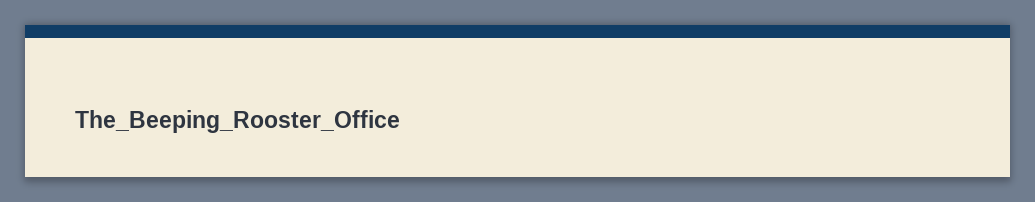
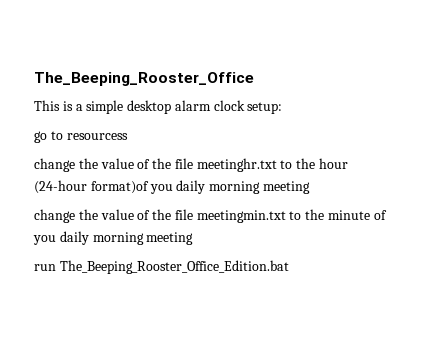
(400, 121) none -> [34,100,283,114] [34,131,128,143] [34,158,349,172] [34,180,310,194] [34,209,387,223] [33,231,194,245] [34,260,289,274] // This is a simple desktop alarm clock setup: // go to resourcess // change the value of the file meetinghr.txt to the hour (24-hour format)of you daily morning meeting // change the value of the file meetingmin.txt to the minute of you daily morning meeting // run The_Beeping_Rooster_Office_Edition.bat

